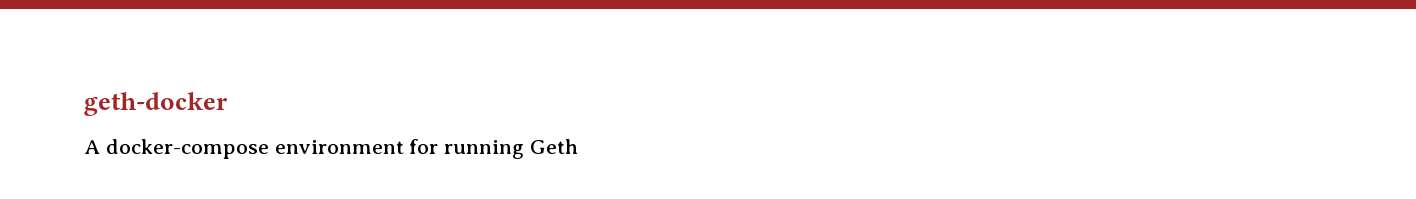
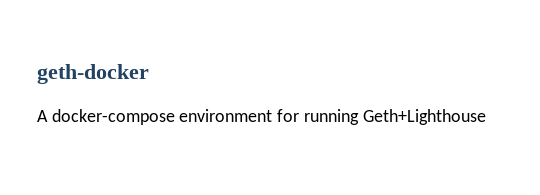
[530,139,579,154] Geth -> [362,109,486,125] Geth+Lighthouse

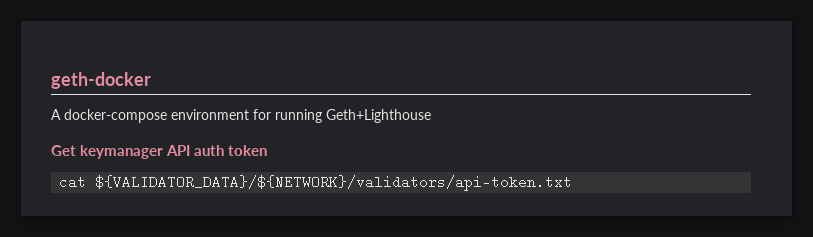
(486, 117) none -> [51,145,268,159] [59,175,573,191] // Get keymanager API auth token // cat ${VALIDATOR_DATA}/${NETWORK}/validators/api-token.txt

